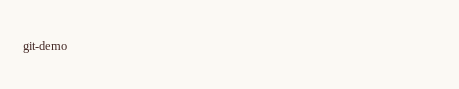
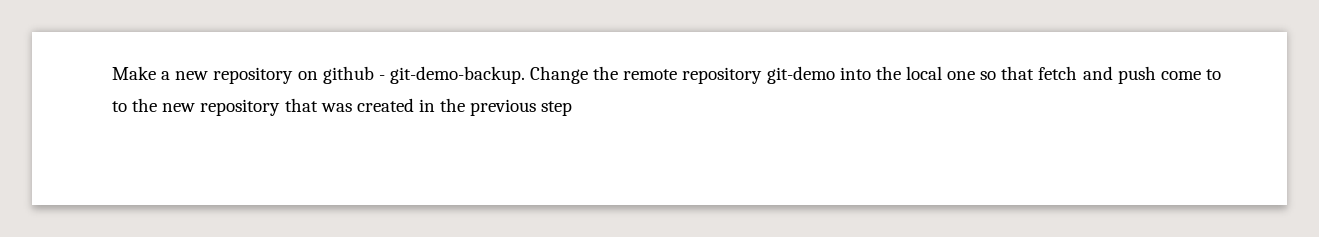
[23,41,67,53] git-demo -> [112,66,1221,84] [112,98,573,116] Make a new repository on github - git-demo-backup. Change the remote repository git-demo into the local one so that fetch and push come to to the new repository that was created in the previous step

